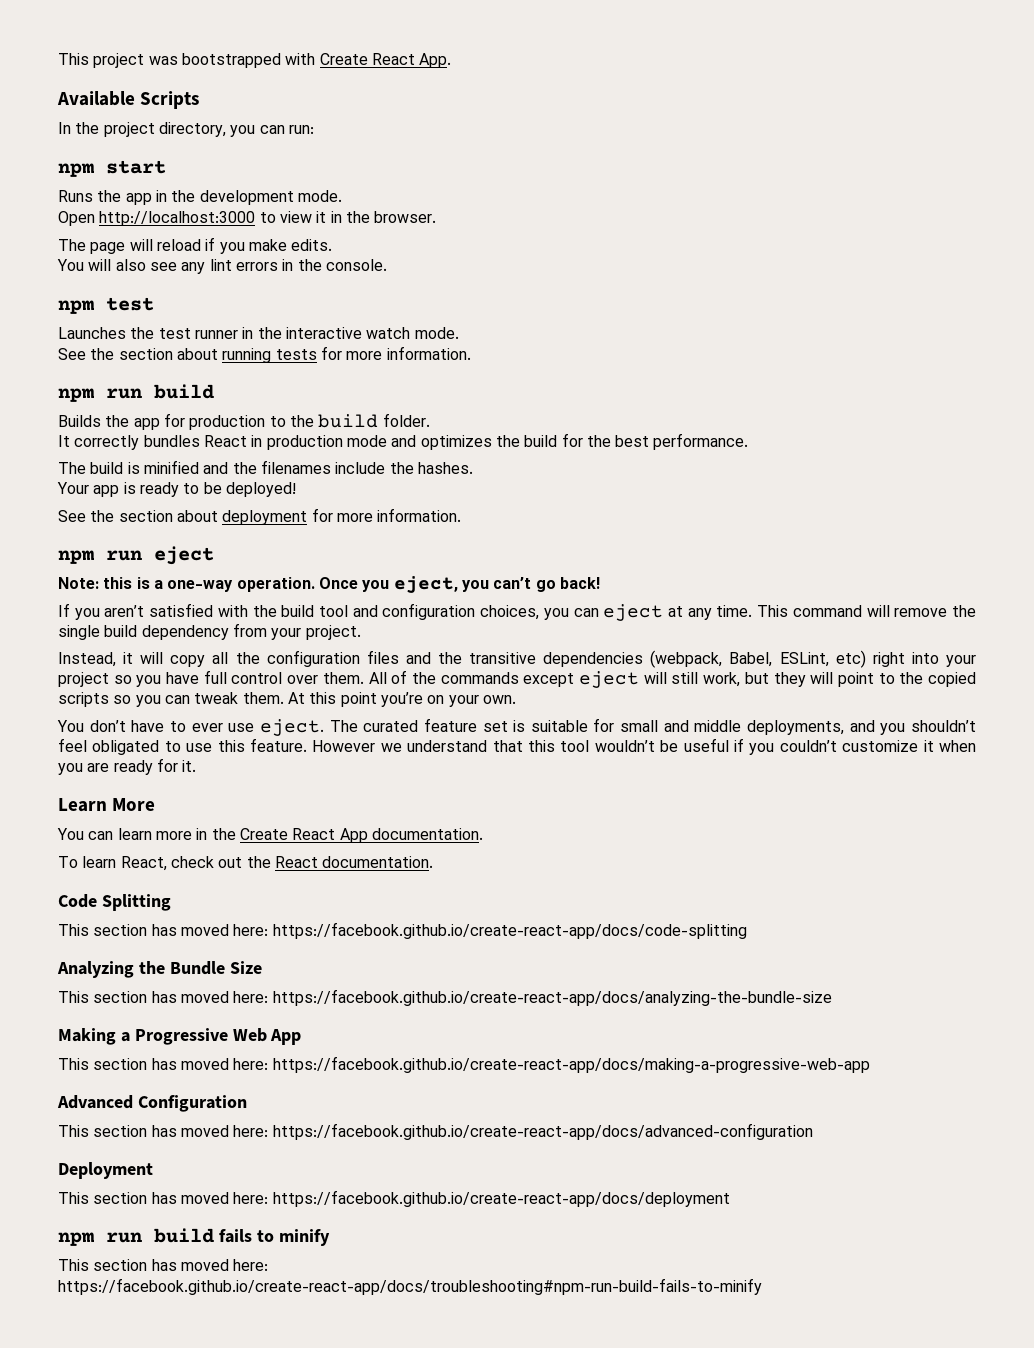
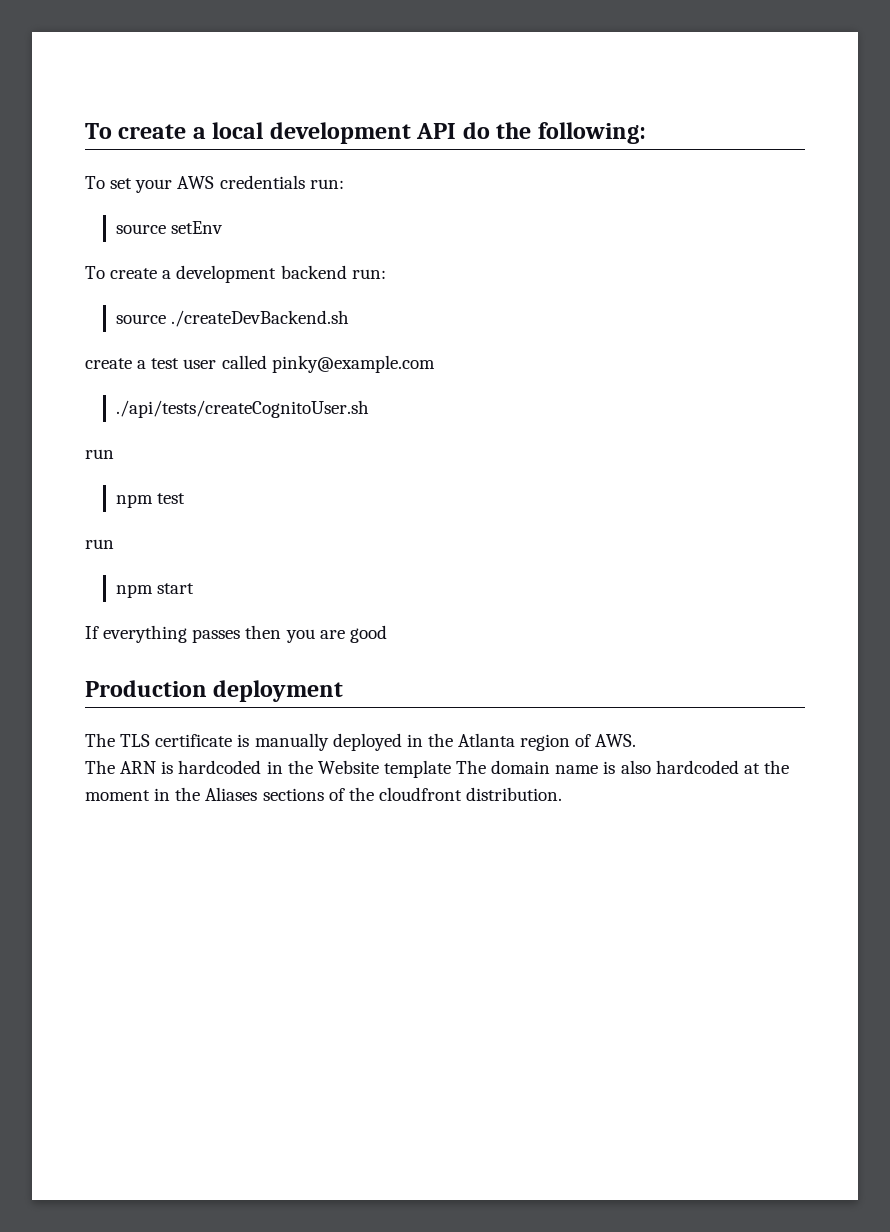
[58,53,452,68] [57,91,200,109] [58,122,314,137] [58,160,166,177] [58,190,342,205] [58,211,437,226] [58,237,333,254] [57,259,387,274] [58,297,154,314] [58,327,459,339] [58,346,471,363] [58,384,214,402] [58,413,430,430] [58,433,749,450] [58,460,473,474] [57,482,296,497] [58,508,462,525] [58,546,214,565] [58,576,600,593] [58,603,976,621] [58,623,361,640] [58,650,976,668] [58,670,976,688] [58,692,516,707] [57,718,976,736] [58,738,976,755] [58,758,197,775] [58,798,156,812] [57,828,483,843] [58,856,434,871] [58,894,171,911] [58,922,747,939] [57,961,262,978] [58,989,832,1006] [58,1028,302,1045] [58,1056,870,1073] [57,1095,247,1112] [58,1123,813,1140] [58,1162,153,1179] [58,1190,730,1207] [58,1228,330,1246] [58,1259,269,1271] [58,1278,762,1295] This project was bootstrapped with Create React App. // Available Scripts // In the project directory, you can run: // npm start // Runs the app in the development mode. // Open http://localhost:3000 to view it in the browser. // The page will reload if you make edits. // You will also see any lint errors in the console. // npm test // Launches the test runner in the interactive watch mode. // See the section about running tests for more information. // npm run build // Builds the app for production to the build folder. // It correctly bundles React in production mode and optimizes the build for the best performance. // The build is minified and the filenames include the hashes. // Your app is ready to be deployed! // See the section about deployment for more information. // npm run eject // Note: this is a one-way operation. Once you eject, you can’t go back! // If you aren’t satisfied with the build tool and configuration choices, you can eject at any time. This command will remove the single build dependency from your project. // Instead, it will copy all the configuration files and the transitive dependencies (webpack, Babel, ESLint, etc) right into your project so you have full control over them. All of the commands except eject will still work, but they will point to the copied scripts so you can tweak them. At this point you’re on your own. // You don’t have to ever use eject. The curated feature set is suitable for small and middle deployments, and you shouldn’t feel obligated to use this feature. However we understand that this tool wouldn’t be useful if you couldn’t customize it when you are ready for it. // Learn More // You can learn more in the Create React App documentation. // To learn React, check out the React documentation. // Code Splitting // This section has moved here: https://facebook.github.io/create-react-app/docs/code-splitting // Analyzing the Bundle Size // This section has moved here: https://facebook.github.io/create-react-app/docs/analyzing-the-bundle-size // Making a Progressive Web App // This section has moved here: https://facebook.github.io/create-react-app/docs/making-a-progressive-web-app // Advanced Configuration // This section has moved here: https://facebook.github.io/create-react-app/docs/advanced-configuration // Deployment // This section has moved here: https://facebook.github.io/create-react-app/docs/deployment // npm run build fails to minify // This section has moved here: https://facebook.github.io/create-react-app/docs/troubleshooting#npm-run-build-fails-to-minify -> [85,122,646,144] [85,175,344,193] [116,221,224,234] [85,265,386,283] [116,310,350,327] [85,355,435,373] [116,400,370,418] [85,449,114,459] [116,493,186,508] [85,539,114,549] [116,583,195,598] [85,625,387,643] [85,680,344,702] [85,733,637,751] [85,760,789,778] [85,787,563,801] To create a local development API do the following: // To set your AWS credentials run: // source setEnv // To create a development backend run: // source ./createDevBackend.sh // create a test user called pinky@example.com // ./api/tests/createCognitoUser.sh // run // npm test // run // npm start // If everything passes then you are good // Production deployment // The TLS certificate is manually deployed in the Atlanta region of AWS. // The ARN is hardcoded in the Website template The domain name is also hardcoded at the moment in the Aliases sections of the cloudfront distribution.

